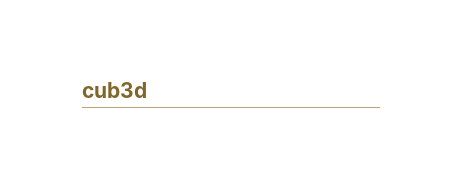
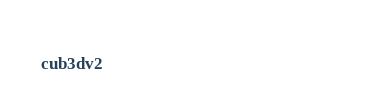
[82,82,147,98] cub3d -> [41,57,103,69] cub3dv2

